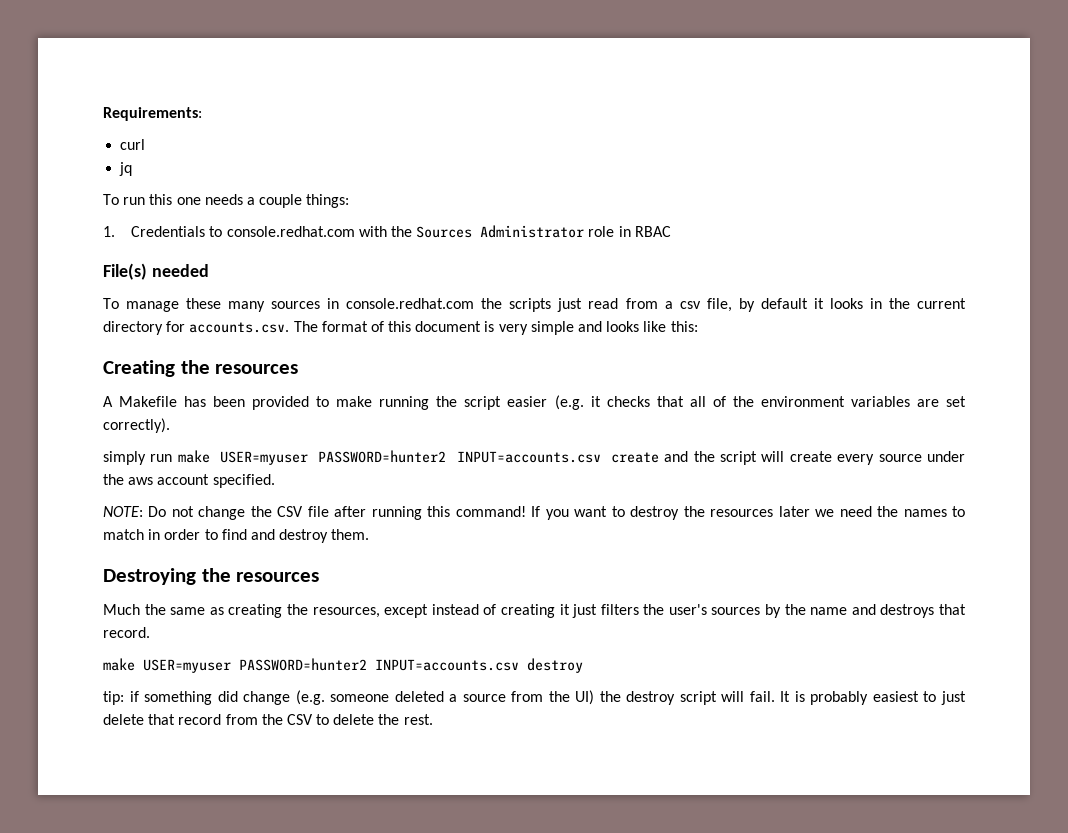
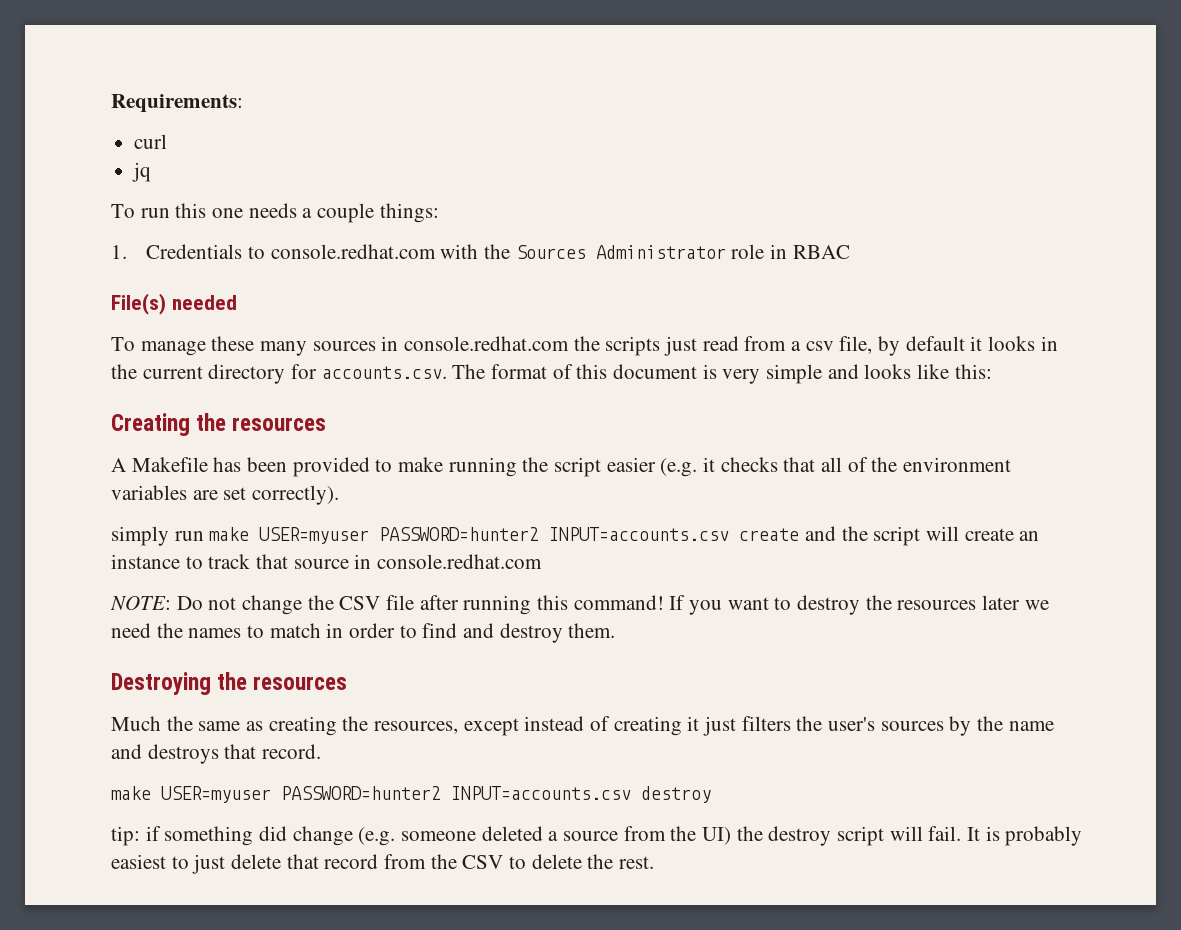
[837,451,965,465] [103,474,275,488] every source under the aws account specified. -> [1019,531,1040,541] [111,554,543,569] an instance to track that source in console.redhat.com

